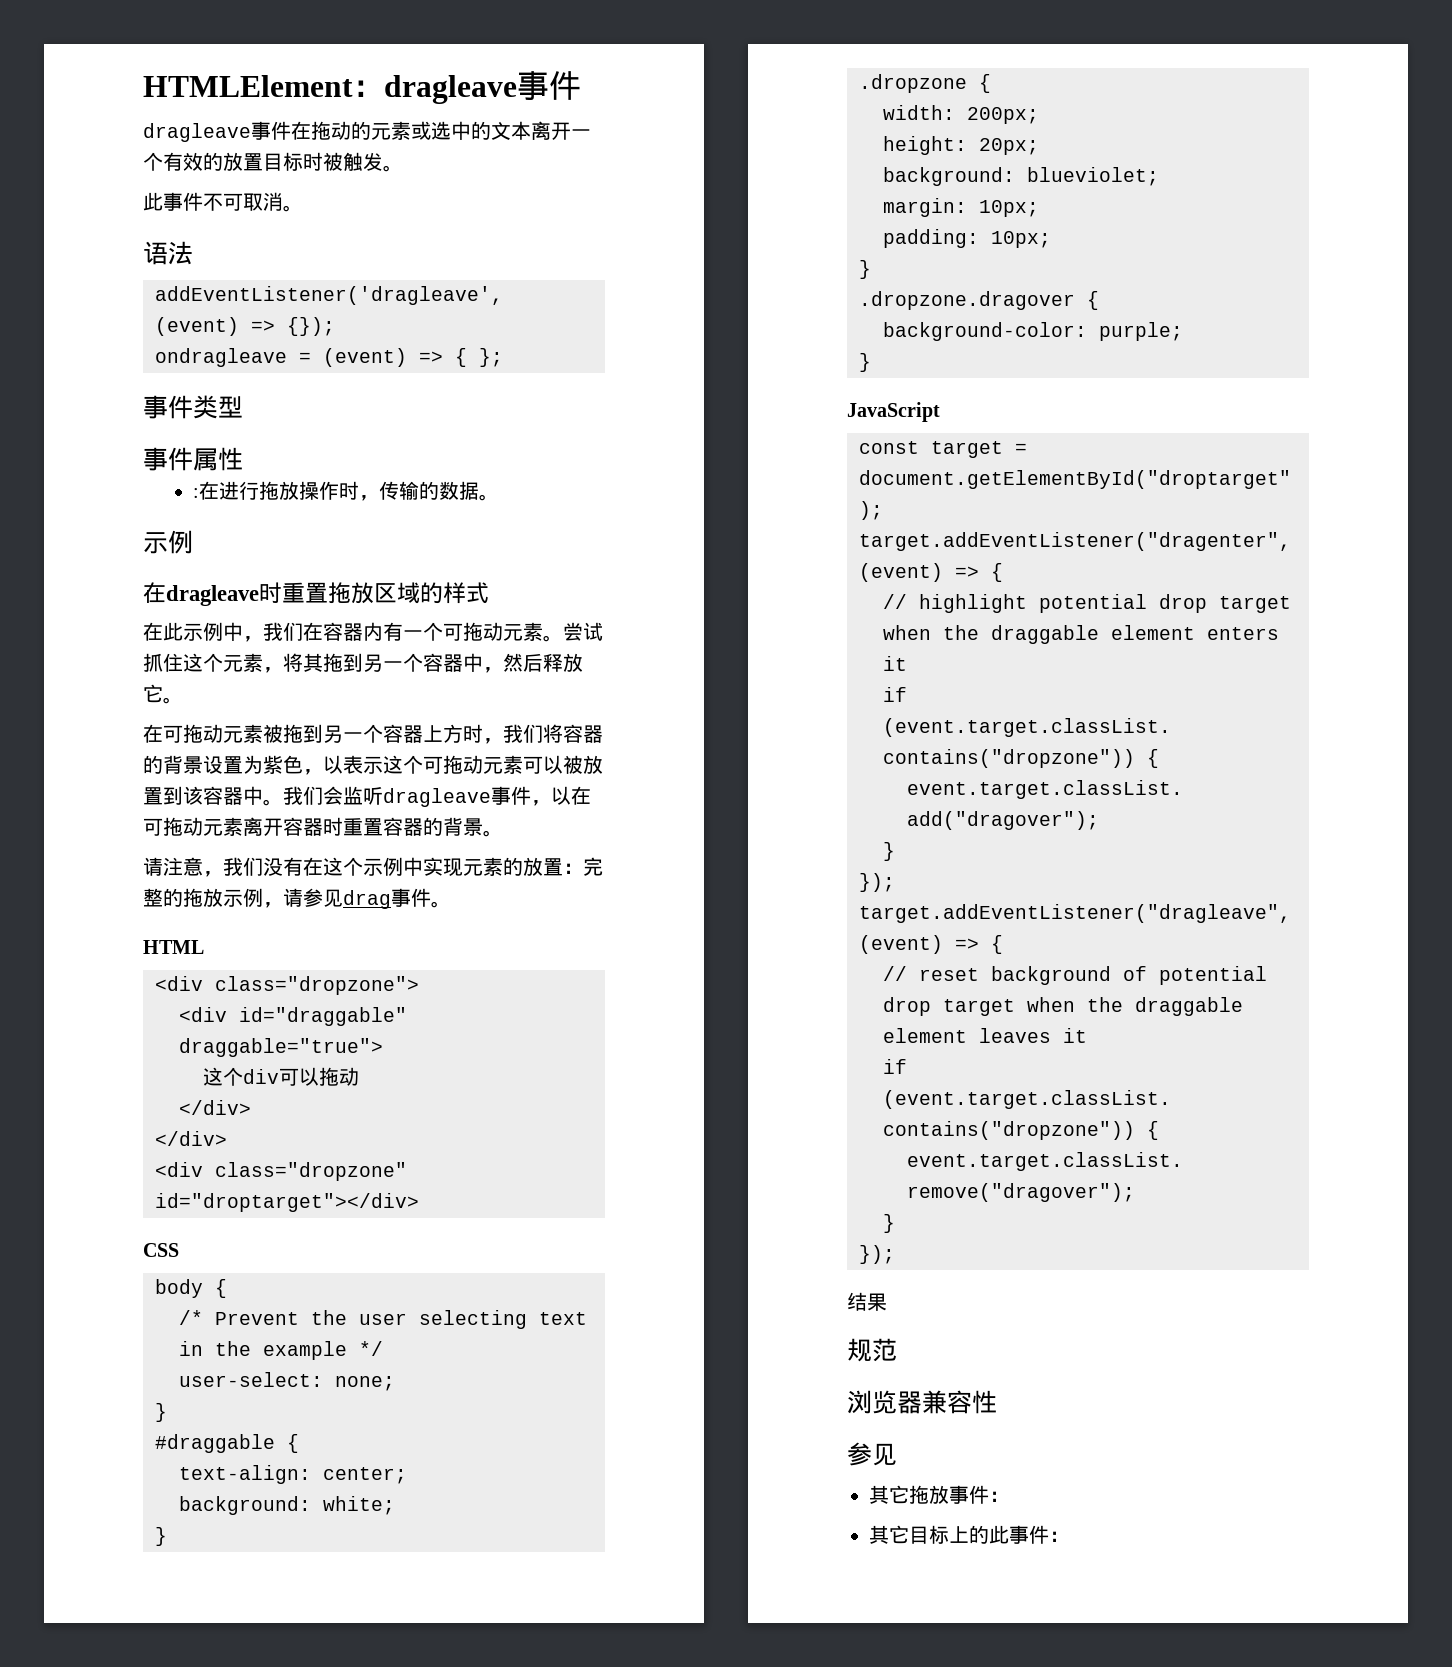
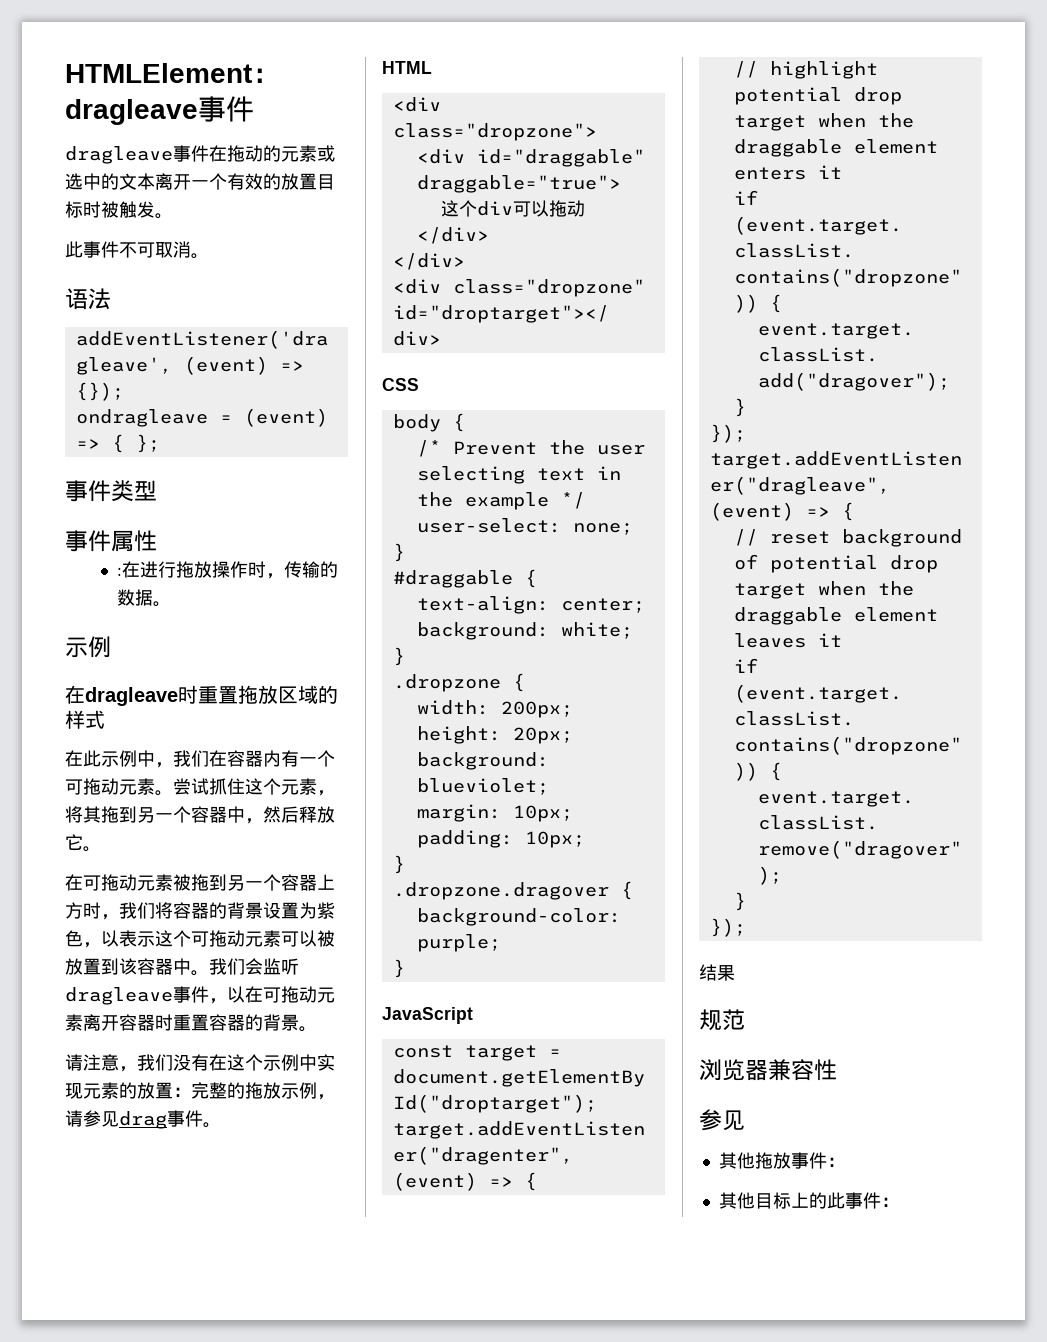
[889,1485,909,1504] 它 -> [736,1152,755,1169] 他
[889,1525,909,1544] 它 -> [736,1192,755,1209] 他

